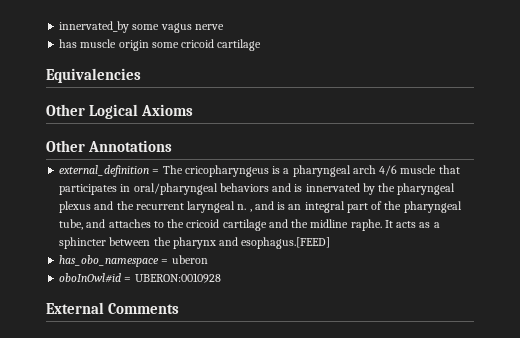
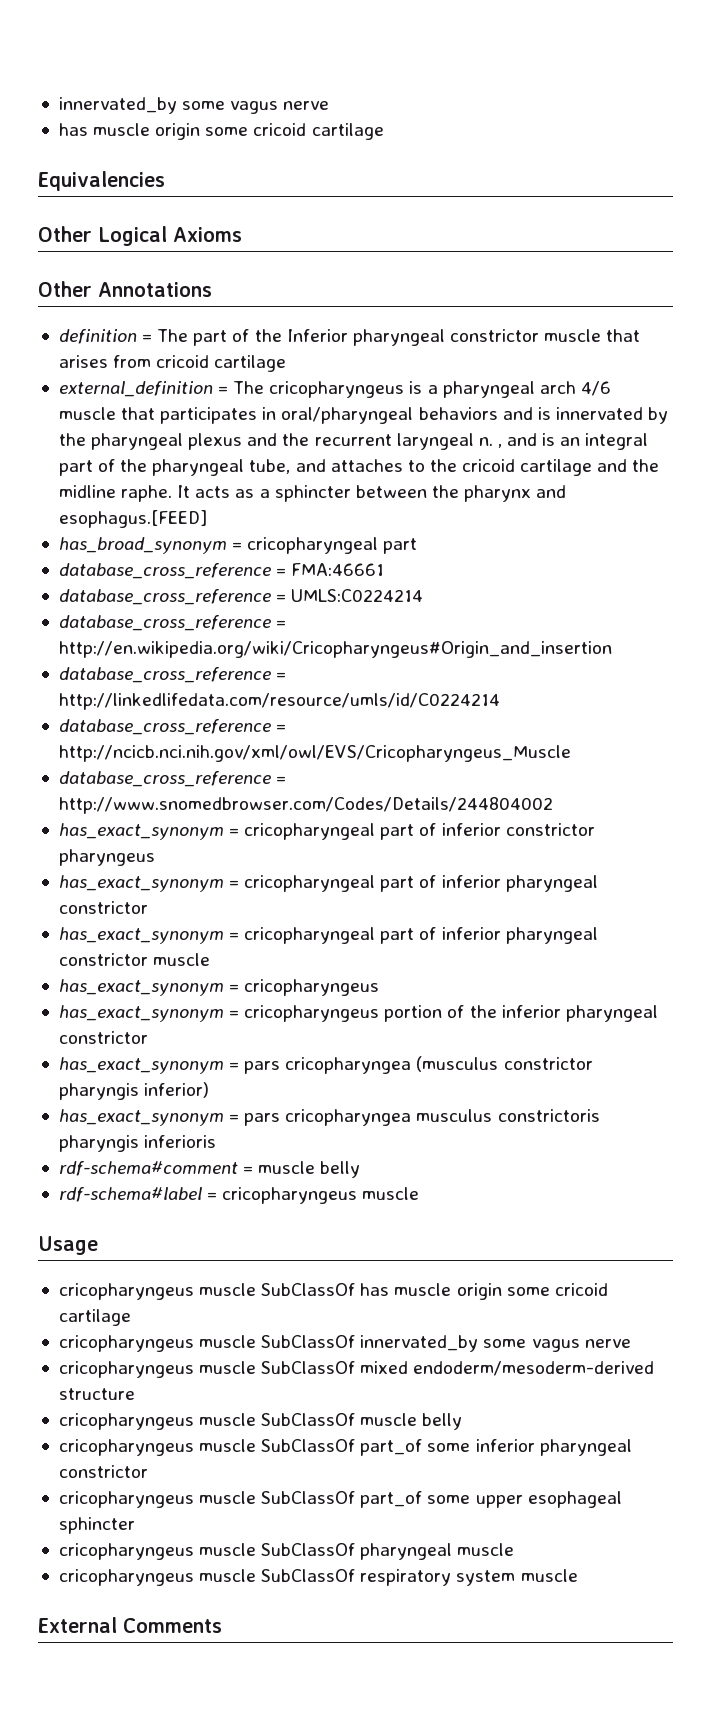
(173, 146) none -> [58,329,641,346] [58,355,287,372] // definition = The part of the Inferior pharyngeal constrictor muscle that arises from cricoid cartilage
[59,255,208,267] [59,273,221,283] has_obo_namespace = uberon // oboInOwl#id = UBERON:0010928 -> [58,537,418,554] [58,563,385,579] [58,589,424,605] [58,615,287,631] [58,641,612,658] [58,667,287,683] [58,693,500,710] [58,719,287,735] [58,745,571,762] [58,771,287,787] [58,797,553,814] [58,823,595,840] [58,849,155,866] [58,875,598,892] [58,901,148,914] [58,927,598,944] [58,953,211,966] [58,979,380,996] [58,1005,658,1022] [58,1031,148,1044] [58,1056,593,1074] [58,1082,210,1100] [58,1109,600,1126] [58,1135,217,1152] [58,1161,361,1178] [58,1187,420,1204] [38,1236,98,1255] [58,1283,608,1300] [58,1309,131,1326] [58,1335,631,1352] [58,1361,655,1378] [58,1388,135,1400] [58,1413,463,1430] [58,1439,632,1456] [58,1465,148,1478] [58,1491,622,1508] [58,1517,135,1534] [58,1543,515,1560] [58,1569,578,1586] has_broad_synonym = cricopharyngeal part // database_cross_reference = FMA:46661 // database_cross_reference = UMLS:C0224214 // database_cross_reference = http://en.wikipedia.org/wiki/Cricopharyngeus#Origin_and_insertion // database_cross_reference = http://linkedlifedata.com/resource/umls/id/C0224214 // database_cross_reference = http://ncicb.nci.nih.gov/xml/owl/EVS/Cricopharyngeus_Muscle // database_cross_reference = http://www.snomedbrowser.com/Codes/Details/244804002 // has_exact_synonym = cricopharyngeal part of inferior constrictor pharyngeus // has_exact_synonym = cricopharyngeal part of inferior pharyngeal constrictor // has_exact_synonym = cricopharyngeal part of inferior pharyngeal constrictor muscle // has_exact_synonym = cricopharyngeus // has_exact_synonym = cricopharyngeus portion of the inferior pharyngeal constrictor // has_exact_synonym = pars cricopharyngea (musculus constrictor pharyngis inferior) // has_exact_synonym = pars cricopharyngea musculus constrictoris pharyngis inferioris // rdf-schema#comment = muscle belly // rdf-schema#label = cricopharyngeus muscle // Usage // cricopharyngeus muscle SubClassOf has muscle origin some cricoid cartilage // cricopharyngeus muscle SubClassOf innervated_by some vagus nerve // cricopharyngeus muscle SubClassOf mixed endoderm/mesoderm-derived structure // cricopharyngeus muscle SubClassOf muscle belly // cricopharyngeus muscle SubClassOf part_of some inferior pharyngeal constrictor // cricopharyngeus muscle SubClassOf part_of some upper esophageal sphincter // cricopharyngeus muscle SubClassOf pharyngeal muscle // cricopharyngeus muscle SubClassOf respiratory system muscle

